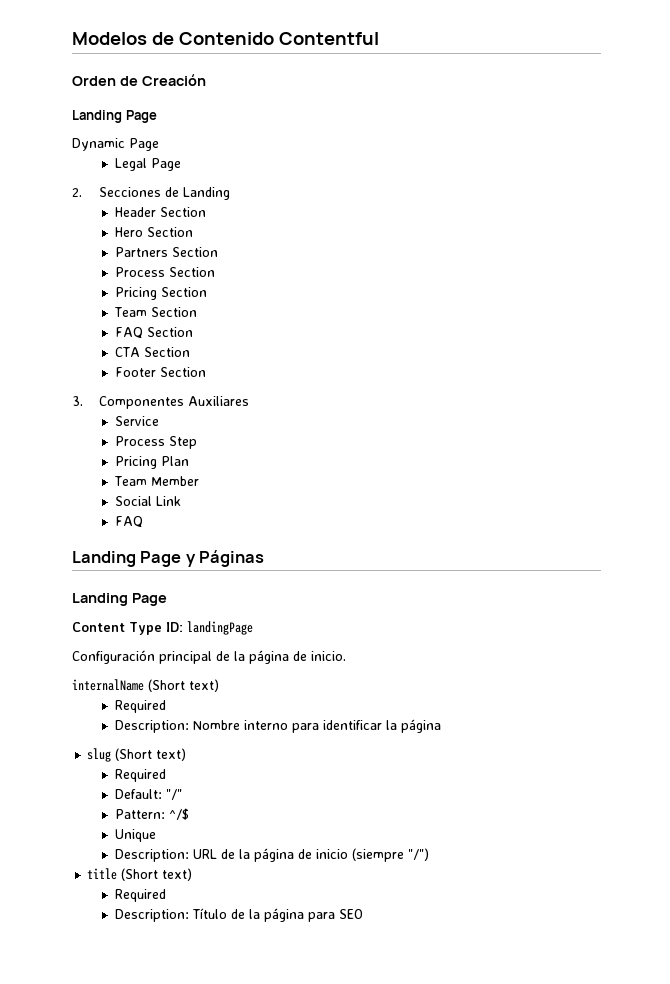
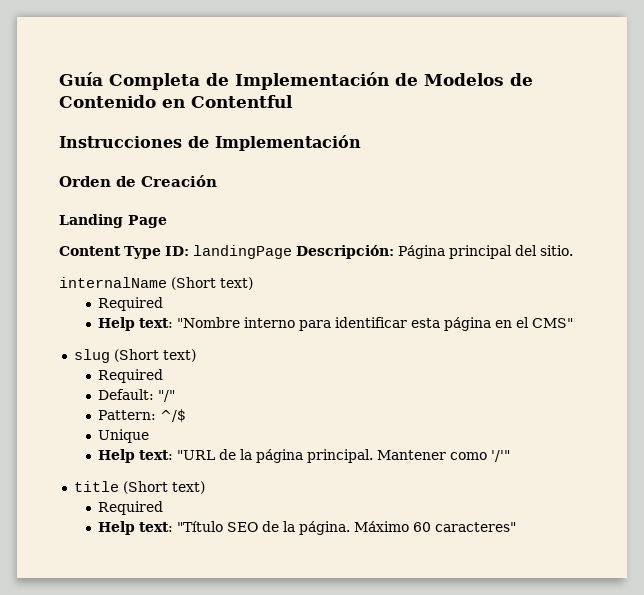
(72, 38) none -> [59,72,418,90] Guía Completa de Implementación de
(274, 38) none -> [162,99,185,108] en
(379, 38) none -> [59,135,361,151] // Instrucciones de Implementación
[72,138,159,151] [114,158,181,171] [72,187,231,200] [114,207,206,217] [114,227,193,237] [114,247,218,257] [114,267,215,277] [114,287,207,300] [113,307,197,317] [114,327,193,339] [114,347,190,357] [114,367,206,377] [72,396,250,409] [114,416,159,426] [114,436,197,449] [114,456,189,469] [113,476,199,486] [114,496,181,506] [114,516,143,528] [72,550,265,567] [72,593,167,606] [72,621,253,635] [72,650,346,664] Dynamic Page // Legal Page // 2. Secciones de Landing // Header Section // Hero Section // Partners Section // Process Section // Pricing Section // Team Section // FAQ Section // CTA Section // Footer Section // 3. Componentes Auxiliares // Service // Process Step // Pricing Plan // Team Member // Social Link // FAQ // Landing Page y Páginas // Landing Page // Content Type ID: landingPage // Configuración principal de la página de inicio. -> [59,245,573,259] Content Type ID: landingPage Descripción: Página principal del sitio.
[114,720,240,733] Description: Nombre -> [97,317,240,331] Help text: "Nombre
[385,719,441,733] la página -> [410,317,573,331] esta página en el CMS"
[114,848,429,862] [87,868,193,881] [114,889,166,902] [114,908,363,922] Description: URL de la página de inicio (siempre "/") // title (Short text) // Required // Description: Título de la página para SEO -> [97,449,510,463] [73,481,205,494] [97,501,163,515] [97,521,516,535] Help text: "URL de la página principal. Mantener como '/'" // title (Short text) // Required // Help text: "Título SEO de la página. Máximo 60 caracteres"

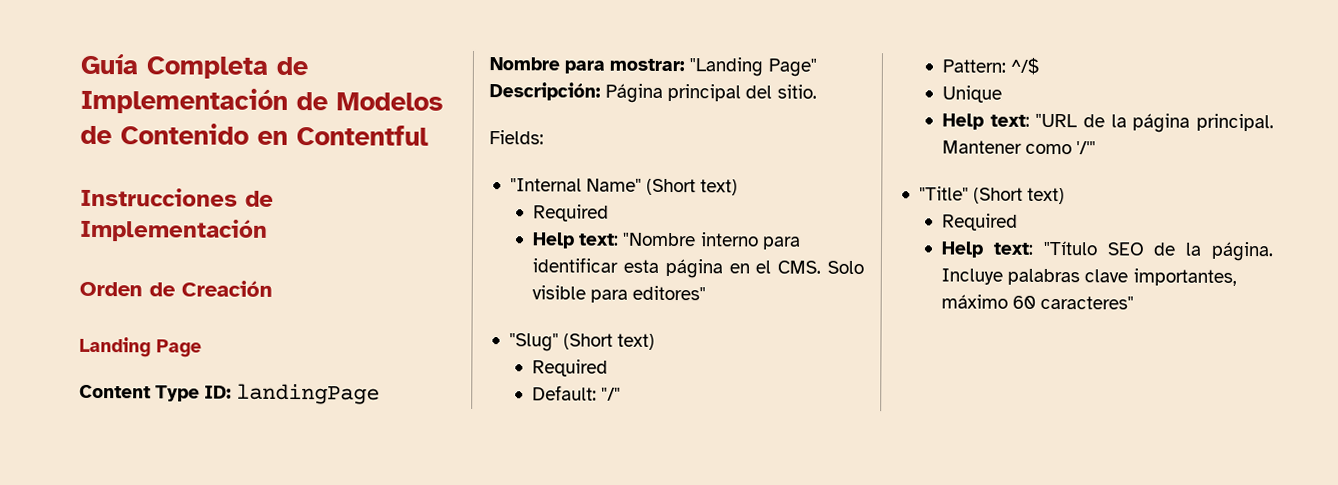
(292, 252) none -> [489,57,817,77] Nombre para mostrar: "Landing Page"
[59,277,167,288] internalName -> [489,130,544,145] [509,178,643,192] Fields: // "Internal Name"
[531,318,573,328] [73,349,110,363] CMS" // slug -> [777,260,864,275] [532,285,707,303] [508,333,559,352] CMS. Solo visible para editores" // "Slug"
[73,481,119,492] title -> [918,186,969,201] "Title"
[353,521,409,532] Máximo -> [941,268,1237,286] [941,294,1009,309] Incluye palabras clave importantes, máximo

